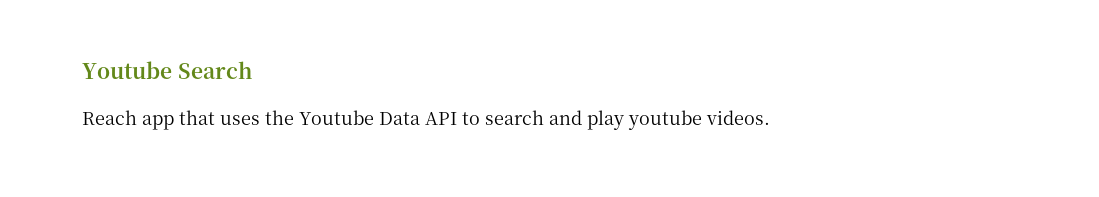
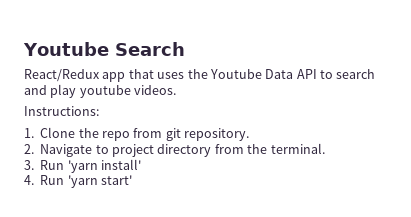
[82,110,137,125] Reach -> [24,69,100,82] React/Redux
(770, 117) none -> [24,106,99,116] [24,127,250,141] [24,143,325,157] [24,159,141,173] [24,175,132,188] // Instructions: // 1. Clone the repo from git repository. // 2. Navigate to project directory from the terminal. // 3. Run 'yarn install' // 4. Run 'yarn start'

